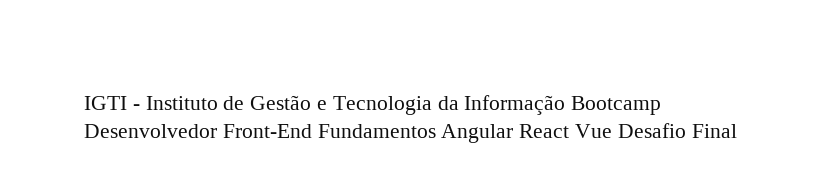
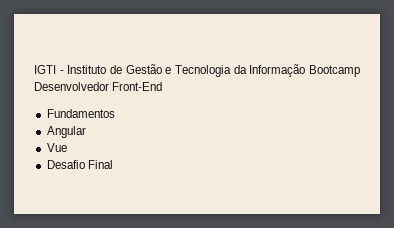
(312, 131) none -> (163, 86) //
(436, 131) none -> (115, 113) //
[519,124,570,138] React -> (86, 132) //
(613, 131) none -> (67, 147) //

